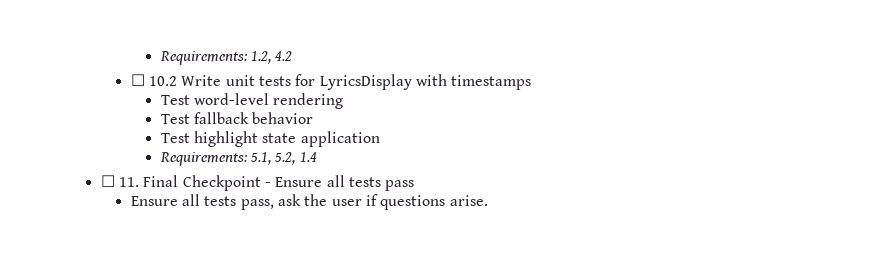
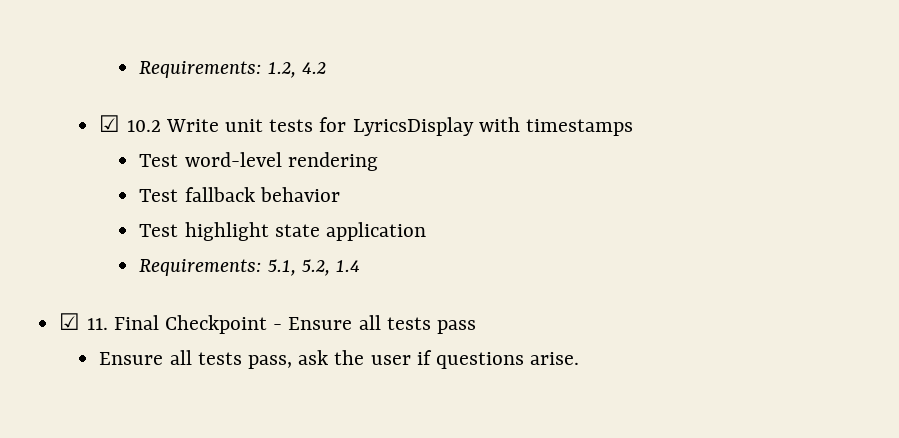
[130,74,145,86] ☐ -> [99,115,121,132] ☑
[100,175,115,187] ☐ -> [59,313,81,330] ☑

